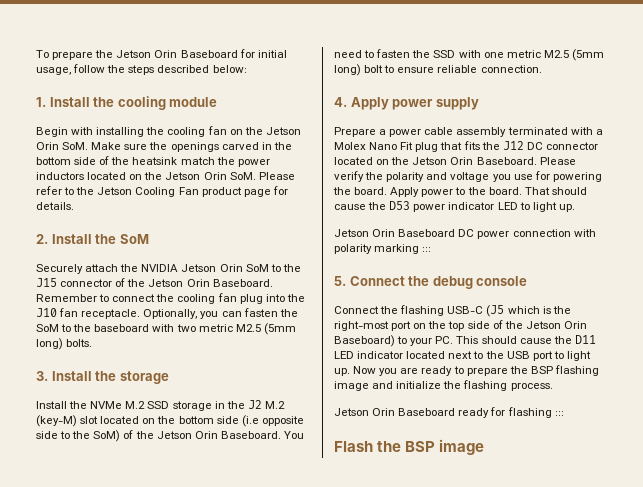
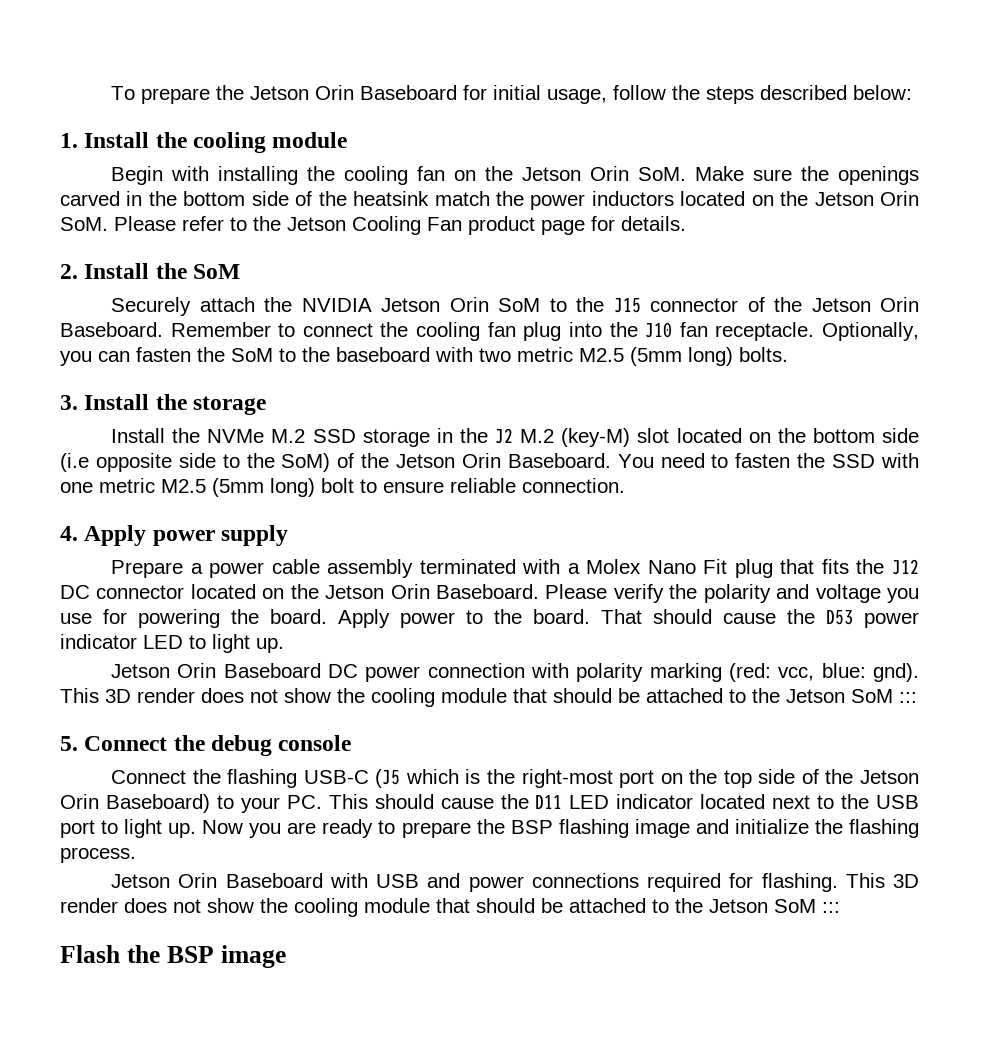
(420, 249) none -> [729,663,920,682] [60,688,893,707] (red: vcc, blue: gnd). This 3D render does not show the cooling module that should be attached to the Jetson SoM
[458,407,552,418] ready for flashing -> [329,873,919,892] [60,898,816,917] with USB and power connections required for flashing. This 3D render does not show the cooling module that should be attached to the Jetson SoM

